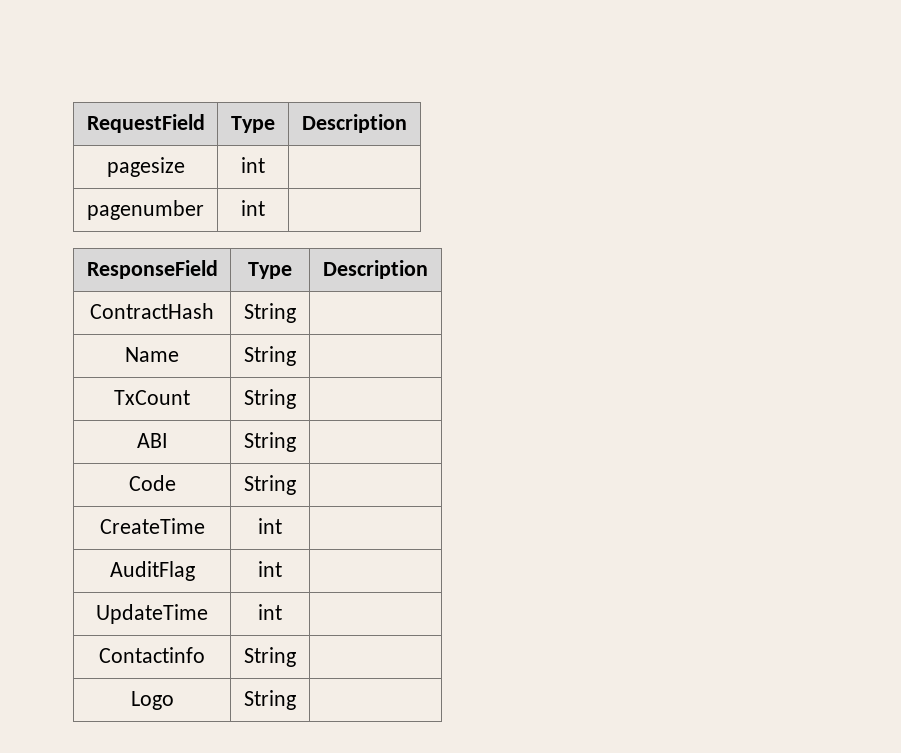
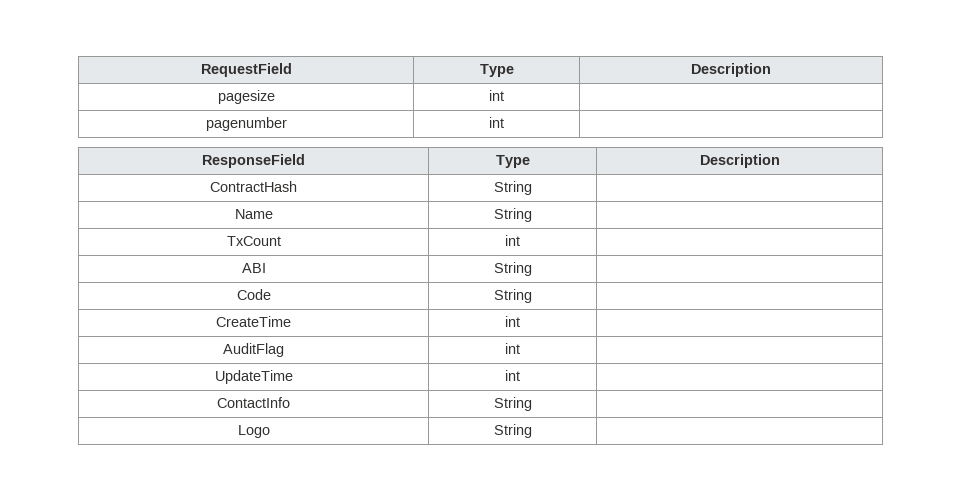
[244,389,296,409] String -> [505,235,520,246] int
[99,647,205,663] Contactinfo -> [217,397,290,408] ContactInfo

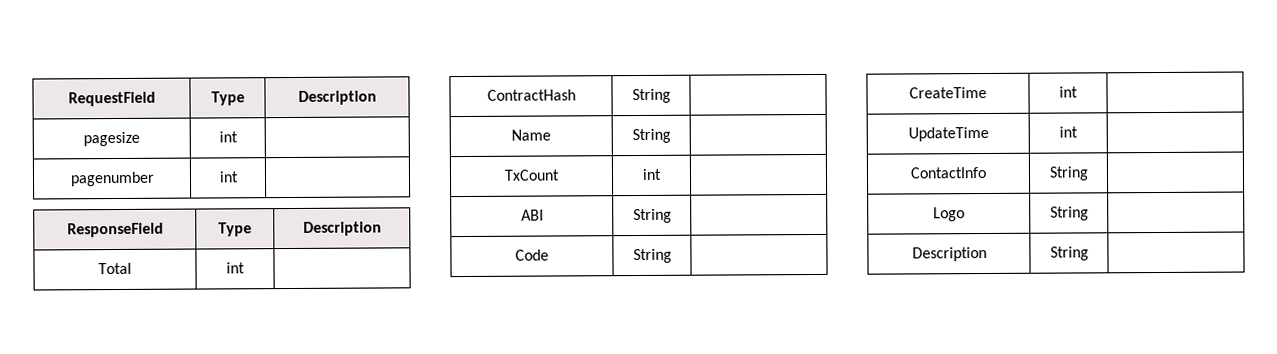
(780, 161) none -> [98,262,132,275] [226,262,245,274] // Total | int |
[223,343,284,357] [505,343,520,354] // AuditFlag | int | -> (1078, 92) none
(532, 431) none -> [911,246,987,262] [1049,246,1089,261] // Description | String |

